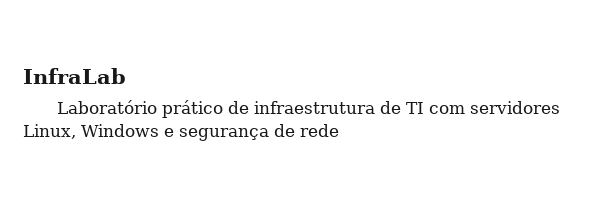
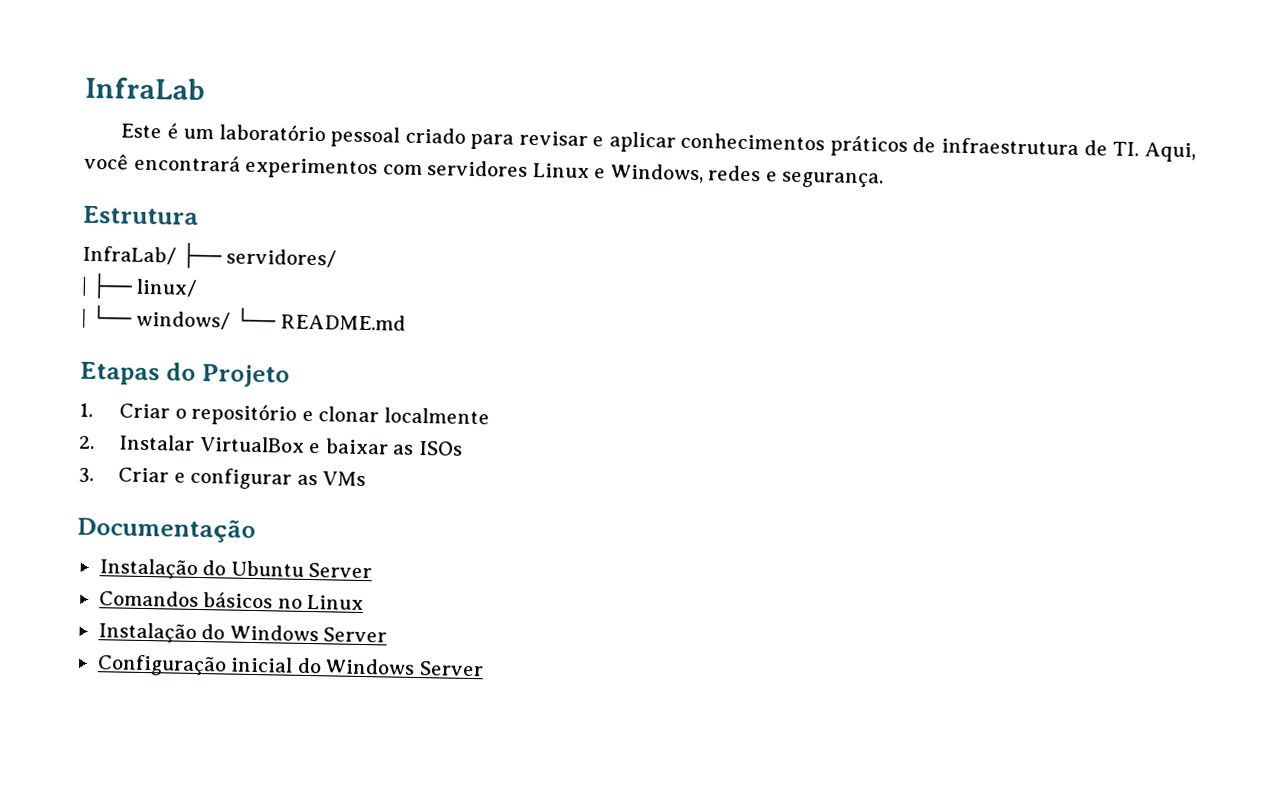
[56,100,560,118] [23,124,339,141] Laboratório prático de infraestrutura de TI com servidores Linux, Windows e segurança de rede -> [120,123,1196,163] [84,153,885,189] [83,205,199,225] [82,242,338,270] [81,272,199,300] [81,304,407,331] [80,361,290,388] [79,402,490,426] [78,434,463,456] [78,467,367,490] [77,516,256,544] [98,558,373,579] [98,590,365,611] [97,622,388,643] [96,654,484,677] Este é um laboratório pessoal criado para revisar e aplicar conhecimentos práticos de infraestrutura de TI. Aqui, você encontrará experimentos com servidores Linux e Windows, redes e segurança. // Estrutura // InfraLab/ ├── servidores/ // | ├── linux/ // | └── windows/ └── README.md // Etapas do Projeto // 1. Criar o repositório e clonar localmente // 2. Instalar VirtualBox e baixar as ISOs // 3. Criar e configurar as VMs // Documentação // Instalação do Ubuntu Server // Comandos básicos no Linux // Instalação do Windows Server // Configuração inicial do Windows Server

